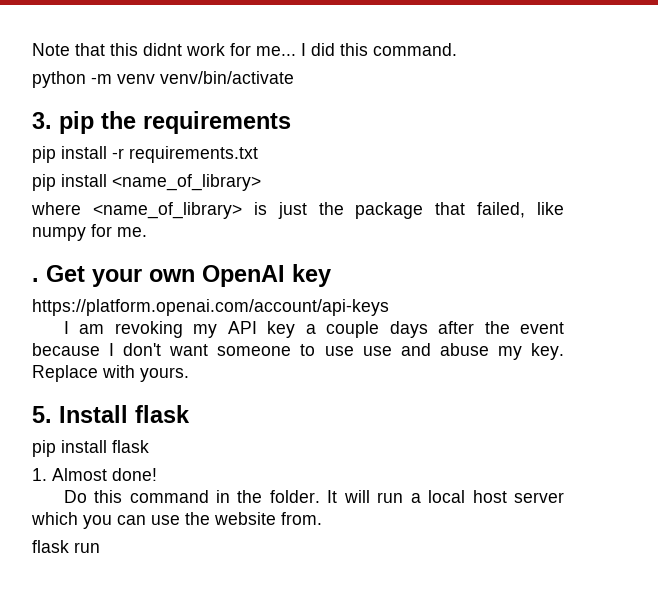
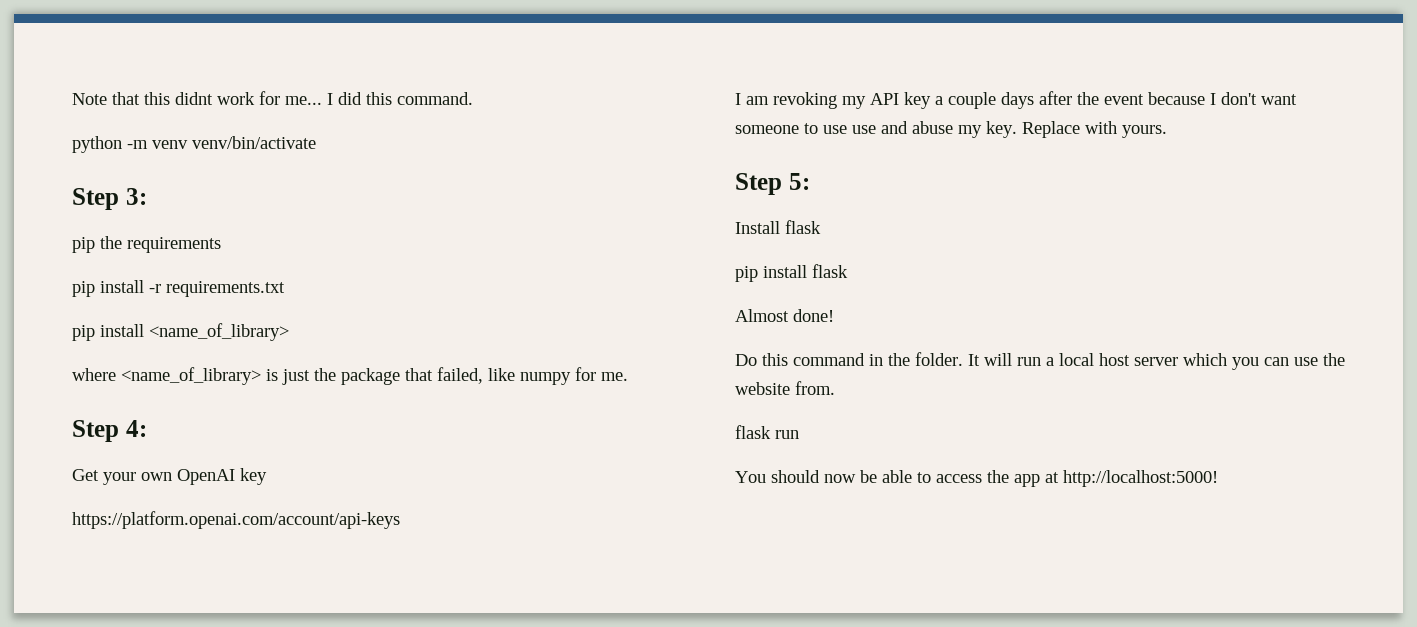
[32,112,52,129] 3. -> [72,188,147,210] Step 3: //
[32,278,39,282] . -> [72,420,147,442] Step 4: //
[32,406,52,423] 5. -> [735,173,810,195] Step 5: //
[32,468,47,481] 1. -> (848, 271) none
(100, 547) none -> [735,470,1218,487] // You should now be able to access the app at http://localhost:5000!

